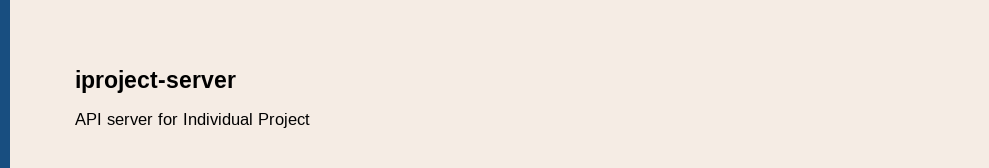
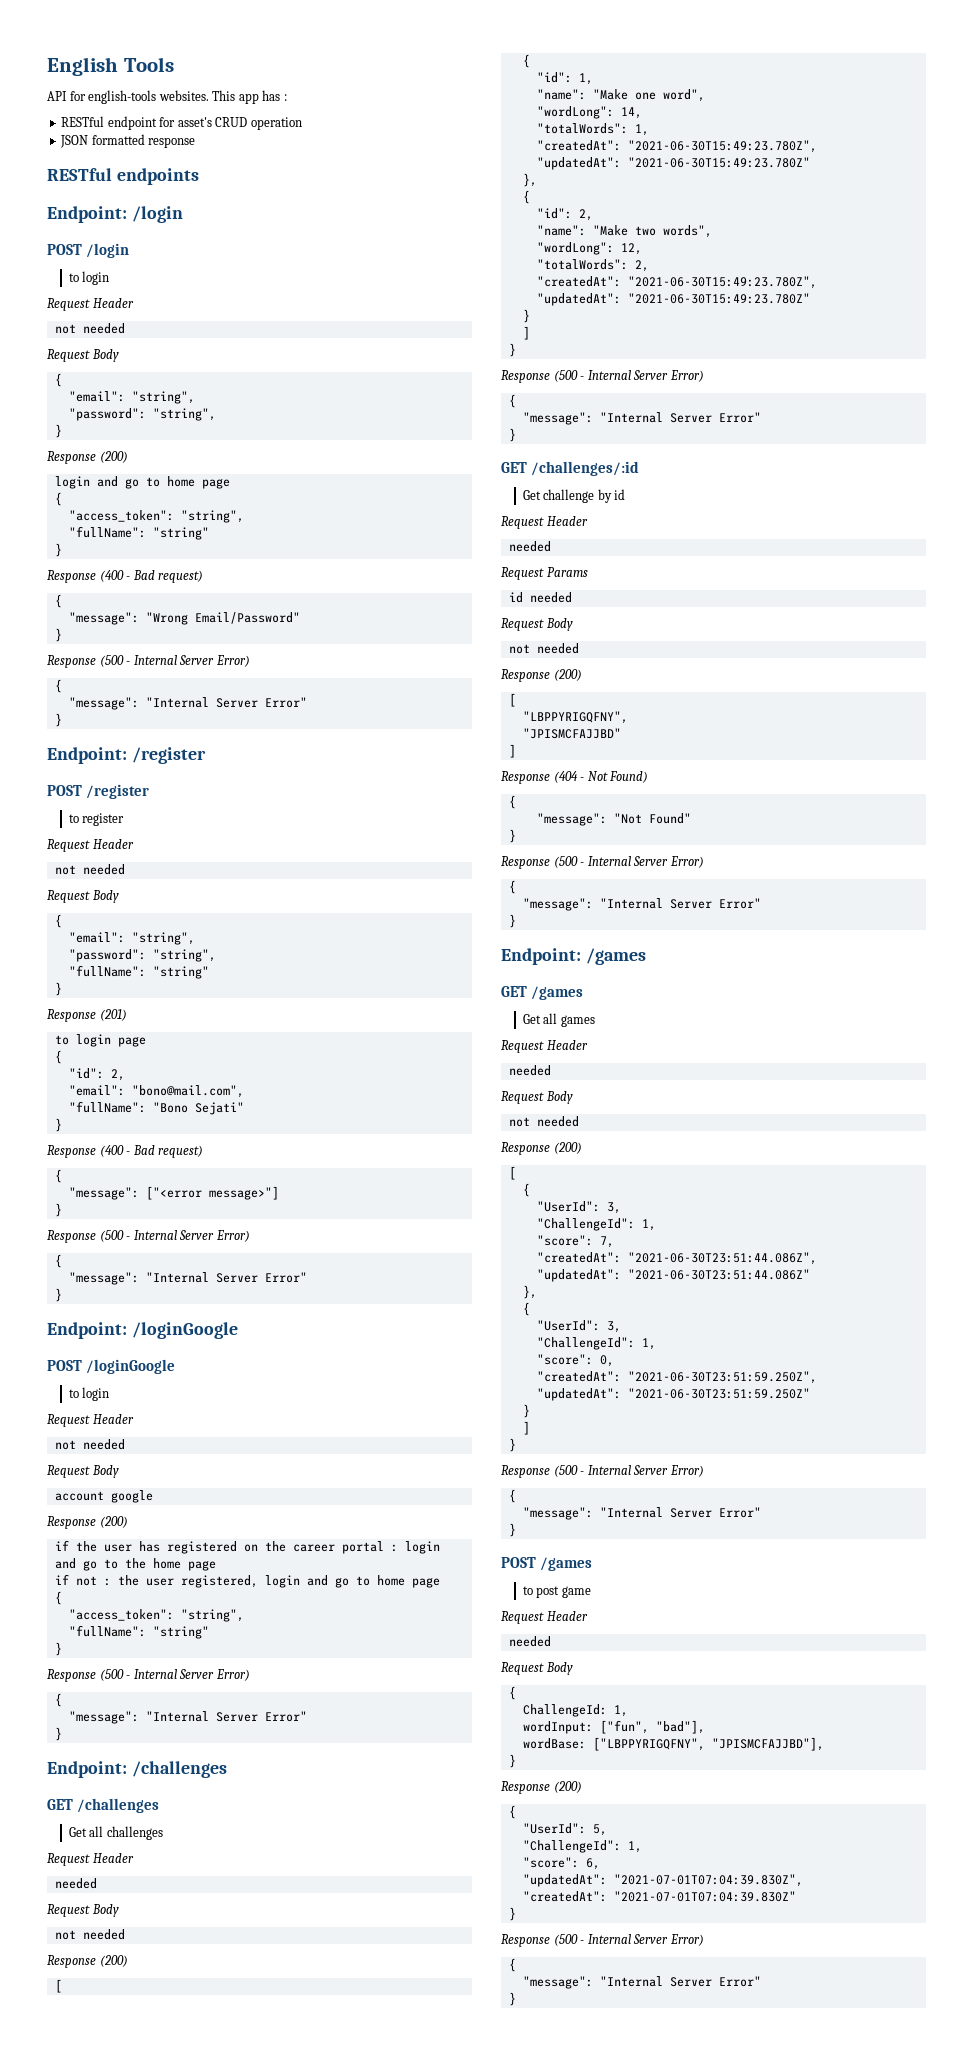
[75,70,236,93] iproject-server -> [47,57,174,76] English Tools
[107,113,310,128] server for Individual Project -> [69,90,287,104] [61,116,302,130] [60,134,196,148] [47,168,199,185] [47,206,183,223] [47,243,130,258] [68,271,110,285] [47,298,134,311] [54,323,125,334] [47,349,119,362] [54,373,62,387] [68,391,195,404] [68,408,216,421] [54,424,62,438] [47,451,128,464] [54,476,230,489] [54,492,62,506] [68,510,244,523] [68,526,209,540] [54,543,62,557] [47,570,204,583] [54,594,62,608] [68,612,300,625] [54,628,62,642] [47,655,250,668] [54,679,62,693] [68,697,307,710] [54,713,62,727] [47,747,206,764] [47,784,150,799] [68,813,125,826] [47,839,134,852] [54,864,125,875] [47,890,119,903] [54,914,62,928] [68,932,195,945] [68,949,216,962] [68,965,209,979] [54,982,62,996] [47,1009,127,1022] [54,1034,146,1047] [54,1050,62,1064] [68,1068,125,1081] [68,1085,244,1098] [68,1101,244,1115] [54,1118,62,1132] [47,1145,204,1158] [54,1169,62,1183] [68,1186,279,1200] [54,1203,62,1217] [47,1230,250,1243] [54,1254,62,1268] [68,1272,307,1285] [54,1288,62,1302] [47,1322,238,1339] [47,1359,176,1374] [68,1387,110,1401] [47,1414,134,1427] [54,1439,125,1450] [47,1465,119,1478] [54,1490,153,1503] [47,1516,128,1529] [54,1540,440,1554] [54,1558,216,1571] [54,1574,440,1588] [54,1591,62,1605] [68,1609,244,1622] [68,1625,209,1639] [54,1642,62,1656] [47,1669,250,1682] [54,1693,62,1707] [68,1711,307,1724] [54,1727,62,1741] [47,1761,227,1778] [47,1798,160,1813] [68,1826,163,1840] [47,1853,134,1866] [54,1878,97,1889] [47,1904,119,1917] [54,1929,125,1940] [47,1955,128,1968] [54,1979,62,1993] [522,54,530,68] [536,72,593,85] [536,89,705,102] [536,106,642,119] [536,123,649,136] [536,140,817,153] [536,157,810,170] [522,173,537,187] [522,190,530,204] [536,208,593,221] [536,225,712,238] [536,242,642,255] [536,259,649,272] [536,276,817,289] [536,293,810,306] [522,309,530,323] [522,326,530,340] [508,343,516,357] [501,370,704,383] [508,394,516,408] [522,412,761,425] [508,428,516,442] [501,461,640,476] [522,489,626,503] [501,516,588,529] [508,541,551,552] [501,567,588,580] [508,592,572,603] [501,618,573,631] [508,643,579,654] [501,669,582,682] [508,693,516,707] [522,711,628,724] [522,728,621,739] [508,744,516,758] [501,771,649,784] [508,795,516,809] [536,813,691,826] [508,829,516,843] [501,856,704,869] [508,880,516,894] [522,898,761,911] [508,914,516,928] [501,948,646,965] [501,986,584,1000] [522,1013,595,1027] [501,1040,588,1053] [508,1065,551,1076] [501,1091,573,1104] [508,1116,579,1127] [501,1142,582,1155] [508,1166,516,1180] [522,1183,530,1197] [536,1201,621,1214] [536,1218,656,1231] [536,1235,614,1248] [536,1252,817,1265] [536,1269,810,1282] [522,1285,537,1299] [522,1302,530,1316] [536,1320,621,1333] [536,1337,656,1350] [536,1354,614,1367] [536,1371,817,1384] [536,1388,810,1401] [522,1404,530,1418] [522,1421,530,1435] [508,1438,516,1452] [501,1465,704,1478] [508,1489,516,1503] [522,1507,761,1520] [508,1523,516,1537] [501,1557,593,1571] [522,1586,591,1598] [501,1611,588,1624] [508,1636,551,1647] [501,1662,573,1675] [508,1686,516,1700] [522,1704,628,1717] [522,1720,705,1734] [522,1737,824,1751] [508,1754,516,1768] [501,1781,582,1794] [508,1805,516,1819] [522,1823,607,1836] [522,1840,642,1853] [522,1857,600,1870] [522,1874,803,1887] [522,1891,796,1902] [508,1907,516,1921] [501,1934,704,1947] [508,1958,516,1972] [522,1976,761,1989] [508,1992,516,2006] for english-tools websites. This app has : // RESTful endpoint for asset's CRUD operation // JSON formatted response // RESTful endpoints // Endpoint: /login // POST /login // to login // Request Header // not needed // Request Body // { // "email": "string", // "password": "string", // } // Response (200) // login and go to home page // { // "access_token": "string", // "fullName": "string" // } // Response (400 - Bad request) // { // "message": "Wrong Email/Password" // } // Response (500 - Internal Server Error) // { // "message": "Internal Server Error" // } // Endpoint: /register // POST /register // to register // Request Header // not needed // Request Body // { // "email": "string", // "password": "string", // "fullName": "string" // } // Response (201) // to login page // { // "id": 2, // "email": "bono@mail.com", // "fullName": "Bono Sejati" // } // Response (400 - Bad request) // { // "message": ["<error message>"] // } // Response (500 - Internal Server Error) // { // "message": "Internal Server Error" // } // Endpoint: /loginGoogle // POST /loginGoogle // to login // Request Header // not needed // Request Body // account google // Response (200) // if the user has registered on the career portal : login and go to the home page // if not : the user registered, login and go to home page // { // "access_token": "string", // "fullName": "string" // } // Response (500 - Internal Server Error) // { // "message": "Internal Server Error" // } // Endpoint: /challenges // GET /challenges // Get all challenges // Request Header // needed // Request Body // not needed // Response (200) // [ // { // "id": 1, // "name": "Make one word", // "wordLong": 14, // "totalWords": 1, // "createdAt": "2021-06-30T15:49:23.780Z", // "updatedAt": "2021-06-30T15:49:23.780Z" // }, // { // "id": 2, // "name": "Make two words", // "wordLong": 12, // "totalWords": 2, // "createdAt": "2021-06-30T15:49:23.780Z", // "updatedAt": "2021-06-30T15:49:23.780Z" // } // ] // } // Response (500 - Internal Server Error) // { // "message": "Internal Server Error" // } // GET /challenges/:id // Get challenge by id // Request Header // needed // Request Params // id needed // Request Body // not needed // Response (200) // [ // "LBPPYRIGQFNY", // "JPISMCFAJJBD" // ] // Response (404 - Not Found) // { // "message": "Not Found" // } // Response (500 - Internal Server Error) // { // "message": "Internal Server Error" // } // Endpoint: /games // GET /games // Get all games // Request Header // needed // Request Body // not needed // Response (200) // [ // { // "UserId": 3, // "ChallengeId": 1, // "score": 7, // "createdAt": "2021-06-30T23:51:44.086Z", // "updatedAt": "2021-06-30T23:51:44.086Z" // }, // { // "UserId": 3, // "ChallengeId": 1, // "score": 0, // "createdAt": "2021-06-30T23:51:59.250Z", // "updatedAt": "2021-06-30T23:51:59.250Z" // } // ] // } // Response (500 - Internal Server Error) // { // "message": "Internal Server Error" // } // POST /games // to post game // Request Header // needed // Request Body // { // ChallengeId: 1, // wordInput: ["fun", "bad"], // wordBase: ["LBPPYRIGQFNY", "JPISMCFAJJBD"], // } // Response (200) // { // "UserId": 5, // "ChallengeId": 1, // "score": 6, // "updatedAt": "2021-07-01T07:04:39.830Z", // "createdAt": "2021-07-01T07:04:39.830Z" // } // Response (500 - Internal Server Error) // { // "message": "Internal Server Error" // }

